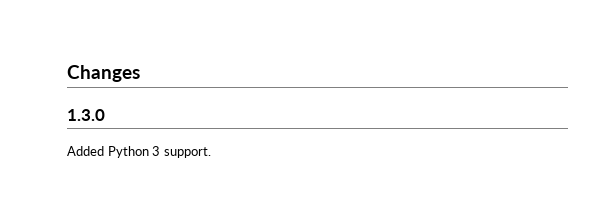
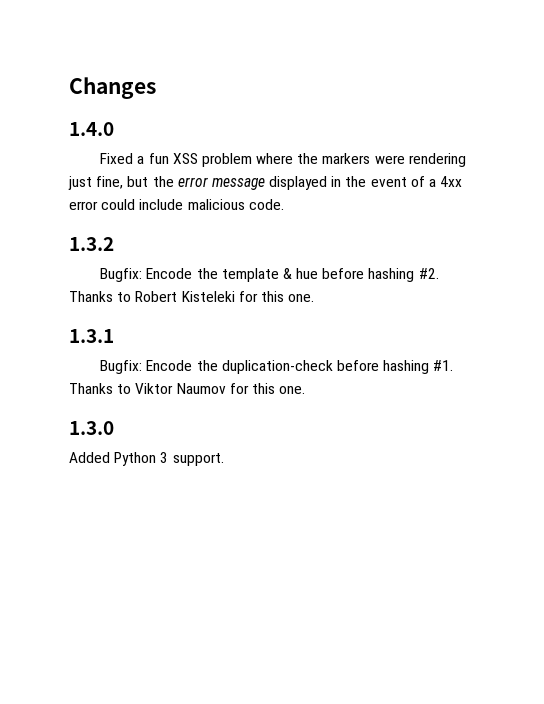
(140, 73) none -> [69,122,114,136] [100,153,466,167] [68,176,463,190] [69,199,284,210] [69,237,114,251] [100,268,439,282] [69,291,315,302] [69,329,114,343] [100,360,454,374] [69,383,306,394] // 1.4.0 // Fixed a fun XSS problem where the markers were rendering just fine, but the error message displayed in the event of a 4xx error could include malicious code. // 1.3.2 // Bugfix: Encode the template & hue before hashing #2. Thanks to Robert Kisteleki for this one. // 1.3.1 // Bugfix: Encode the duplication-check before hashing #1. Thanks to Viktor Naumov for this one.

